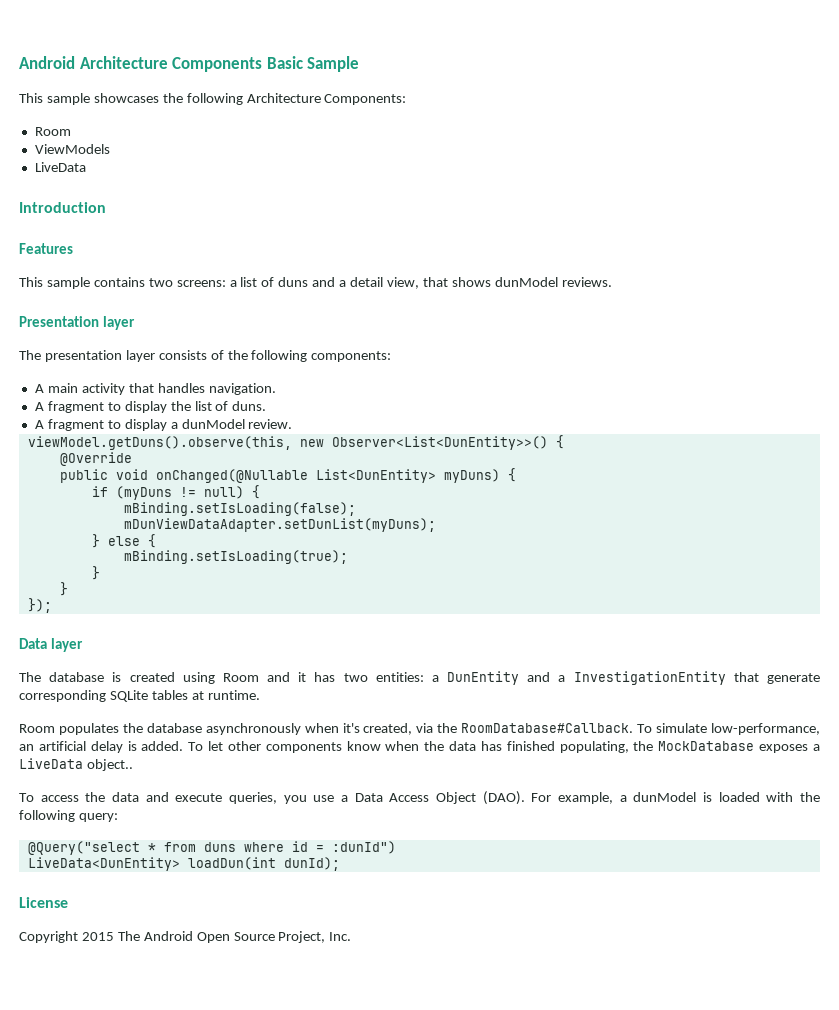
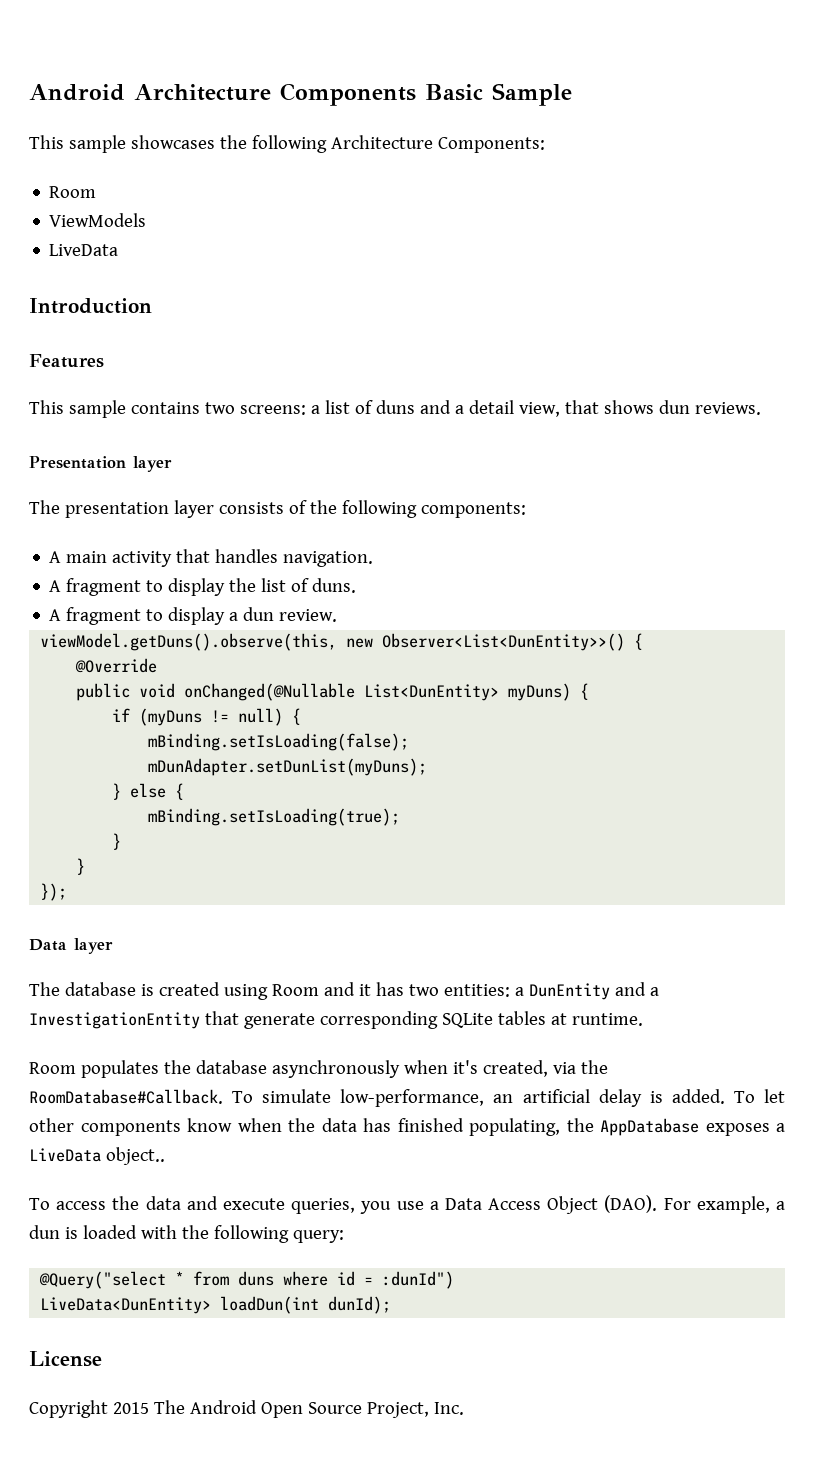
[494,277,558,287] dunModel -> [658,400,690,414] dun
[181,419,245,429] dunModel -> [243,607,275,621] dun
[123,518,436,532] mDunViewDataAdapter.setDunList(myDuns); -> [148,758,428,776] mDunAdapter.setDunList(myDuns);
[658,741,755,751] MockDatabase -> [600,1118,699,1136] AppDatabase
[633,792,697,802] dunModel -> [29,1225,60,1239] dun

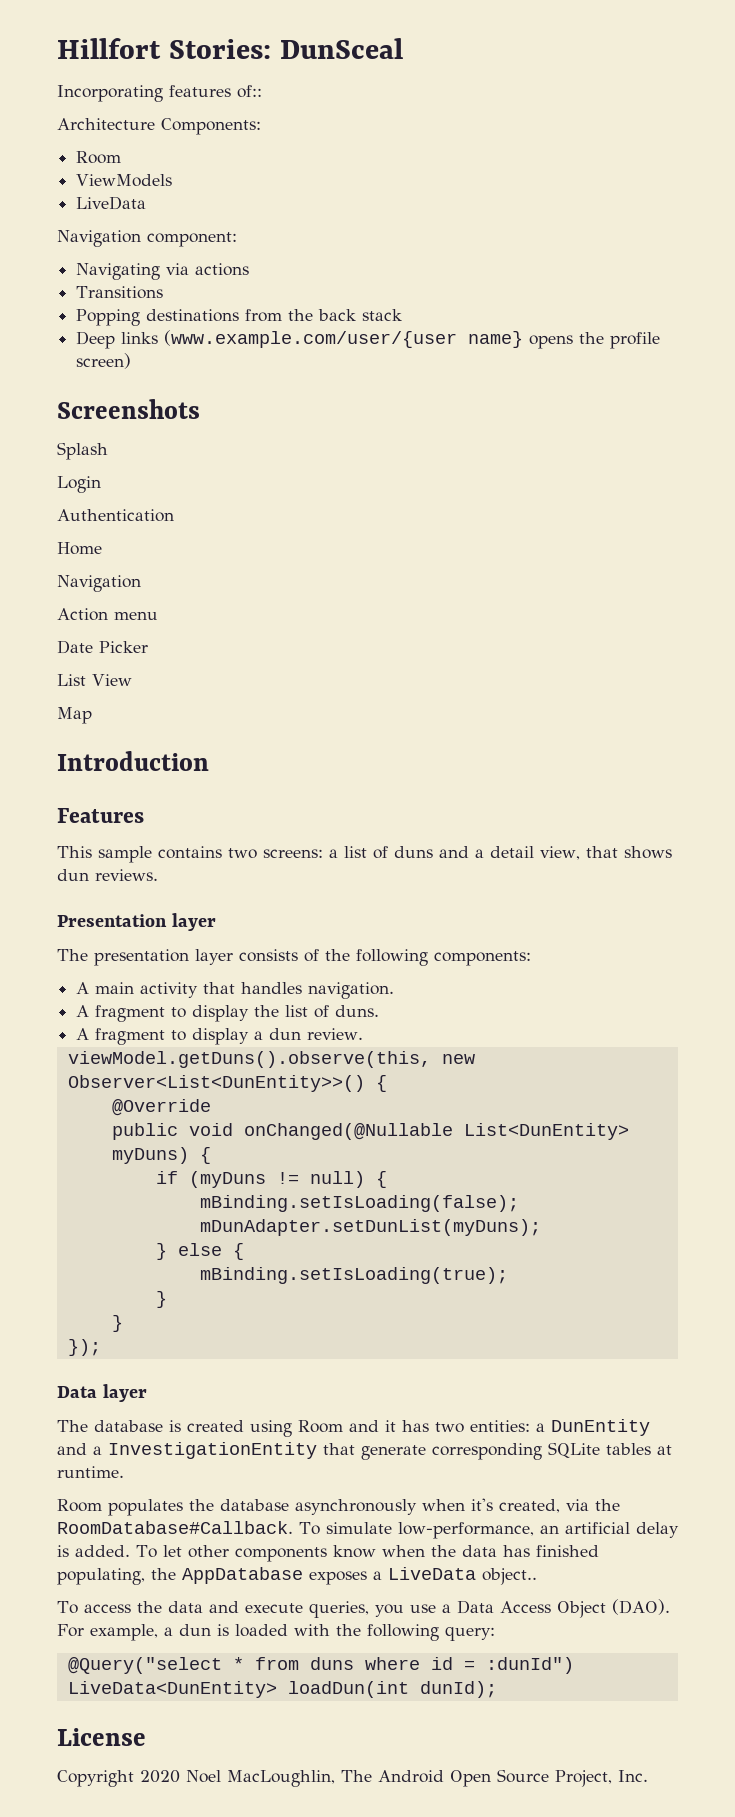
[29,83,572,106] [29,135,327,153] Android Architecture Components Basic Sample // This sample showcases the following -> [57,38,403,59] [57,85,262,102] Hillfort Stories: DunSceal // Incorporating features of:: //
(119, 250) none -> [57,230,237,247] [76,263,250,280] [76,286,164,299] [76,309,403,326] [76,330,661,349] [76,353,132,369] [57,399,200,419] [57,442,108,460] [57,476,101,493] [57,509,174,522] [57,542,102,555] [57,575,141,592] [57,608,158,621] [57,640,148,654] [57,674,132,686] [57,707,92,724] // Navigation component: // Navigating via actions // Transitions // Popping destinations from the back stack // Deep links (www.example.com/user/{user name} opens the profile screen) // Screenshots // Splash // Login // Authentication // Home // Navigation // Action menu // Date Picker // List View // Map
[112,1402,149,1414] 2015 -> [140,1770,335,1787] 2020 Noel MacLoughlin,

